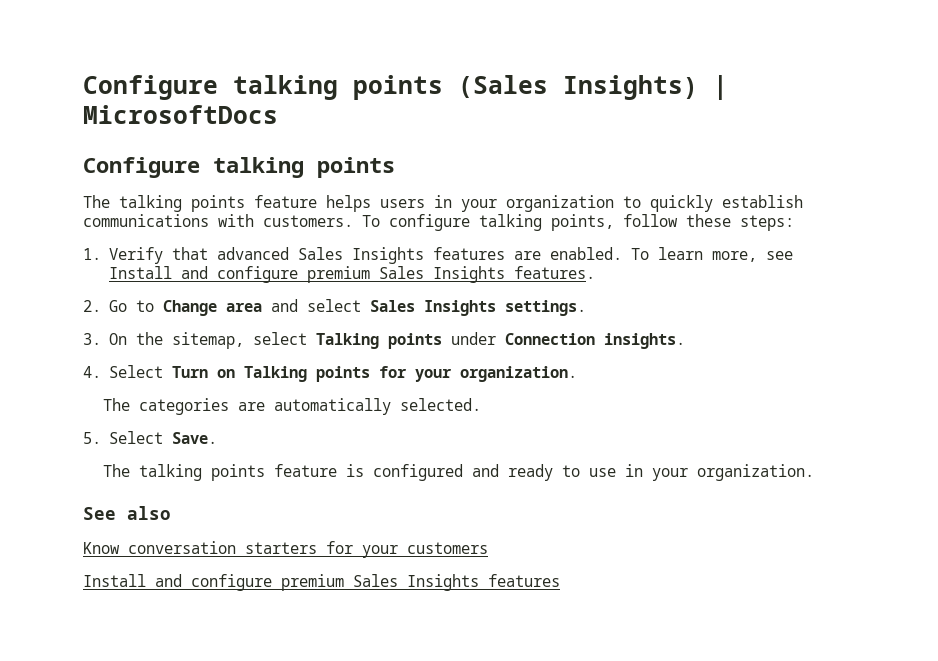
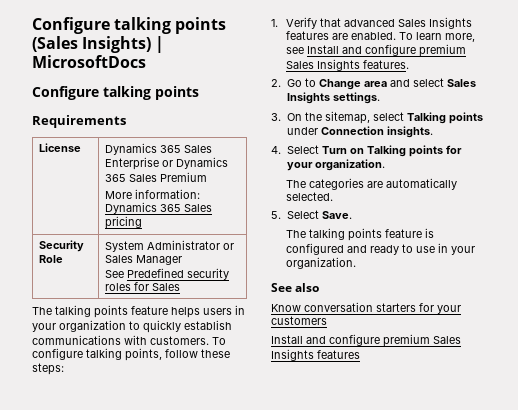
(395, 167) none -> [32,115,126,128] [39,143,82,152] [105,143,213,155] [105,157,229,170] [105,172,208,182] [105,189,201,199] [105,202,213,214] [105,216,143,229] [39,240,85,252] [39,255,64,263] [105,240,235,252] [105,255,183,265] [105,268,230,280] [105,282,181,291] // Requirements // License | Dynamics 365 Sales Enterprise or Dynamics 365 Sales Premium // More information: Dynamics 365 Sales pricing // Security Role | System Administrator or Sales Manager // See Predefined security roles for Sales

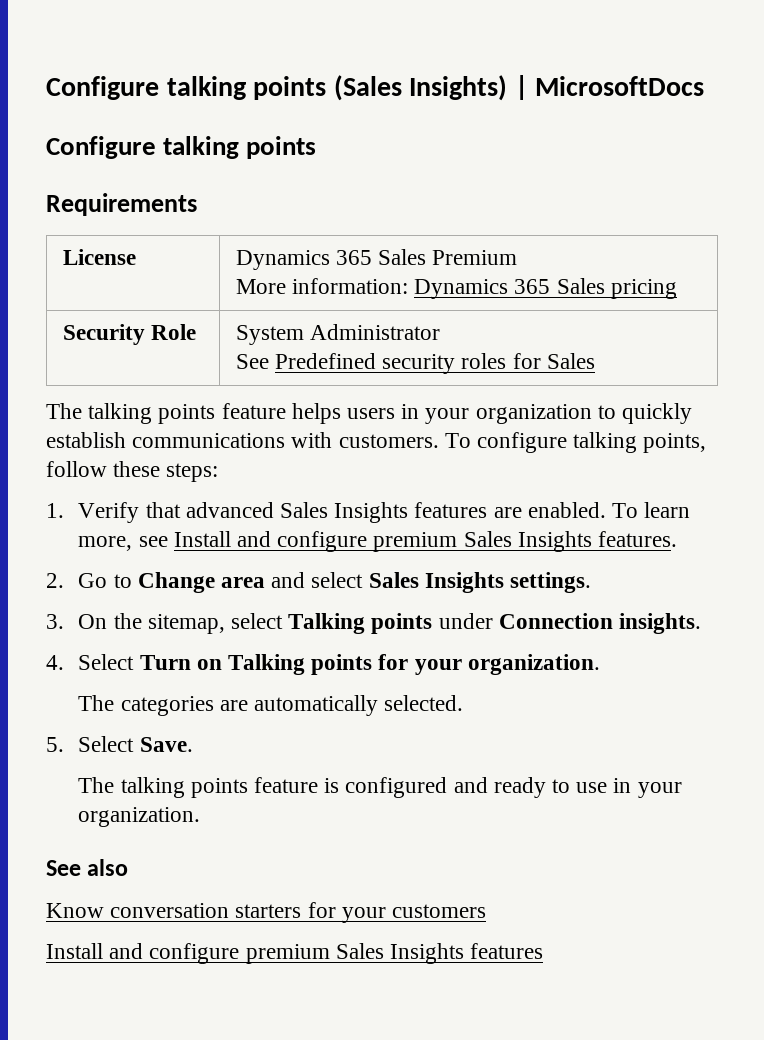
[105,157,229,170] [105,174,158,182] Enterprise or Dynamics 365 Sales -> (427, 257) none
[223,243,235,250] [105,255,183,265] or Sales Manager -> (440, 332) none

